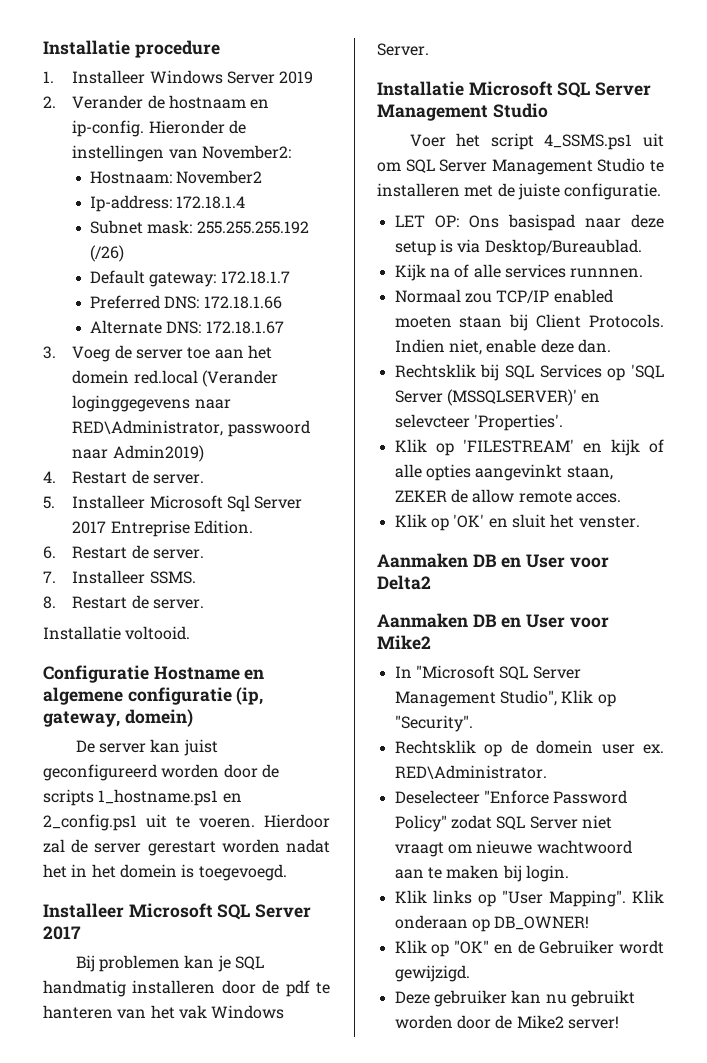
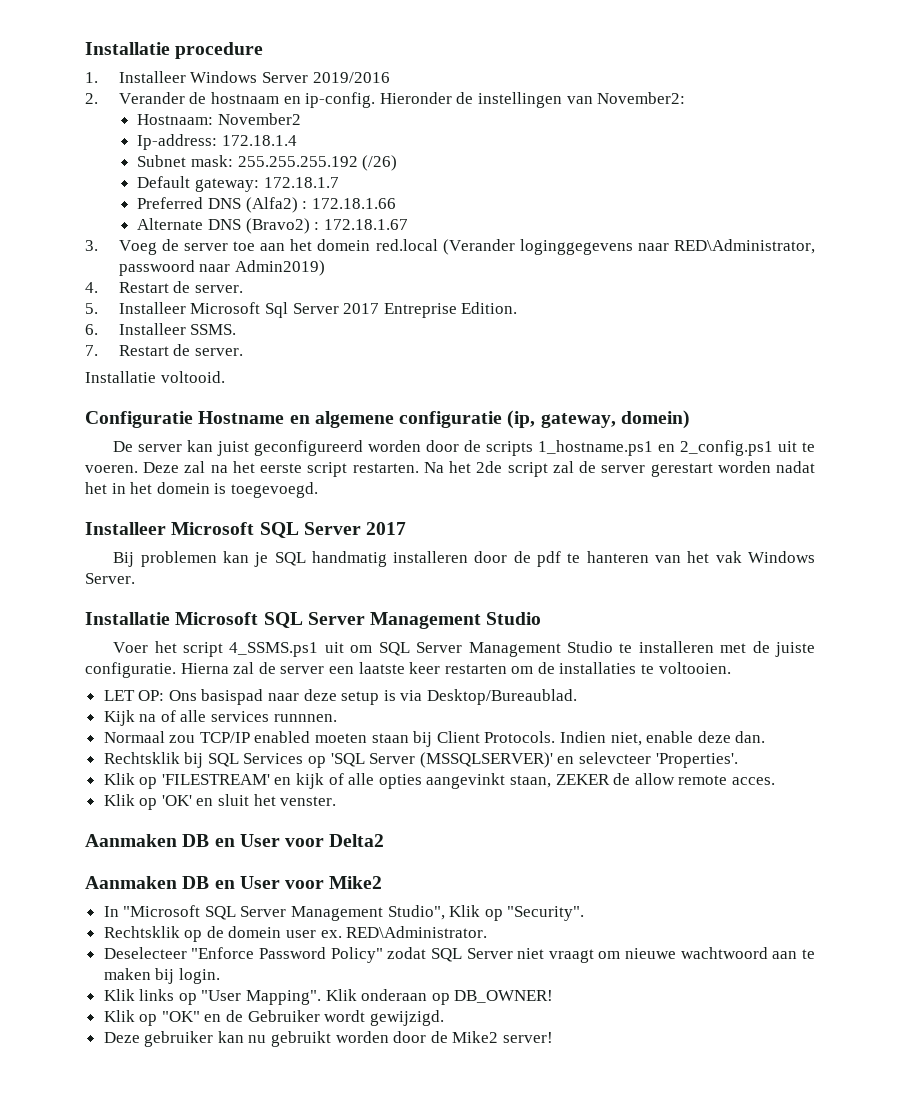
[279,71,314,84] 2019 -> [312,72,390,83] 2019/2016
[164,296,200,309] DNS: -> [208,197,308,213] DNS (Alfa2) :
[166,321,202,334] DNS: -> [208,218,320,234] DNS (Bravo2) :
[72,545,205,559] [43,571,56,583] Restart de server. // 7. -> (98, 329) none
[43,596,56,609] 8. -> [85,345,98,356] 7.
[264,814,330,828] Hierdoor -> [143,461,548,477] Deze zal na het eerste script restarten. Na het 2de script
(662, 191) none -> [180,662,731,674] Hierna zal de server een laatste keer restarten om de installaties te voltooien.

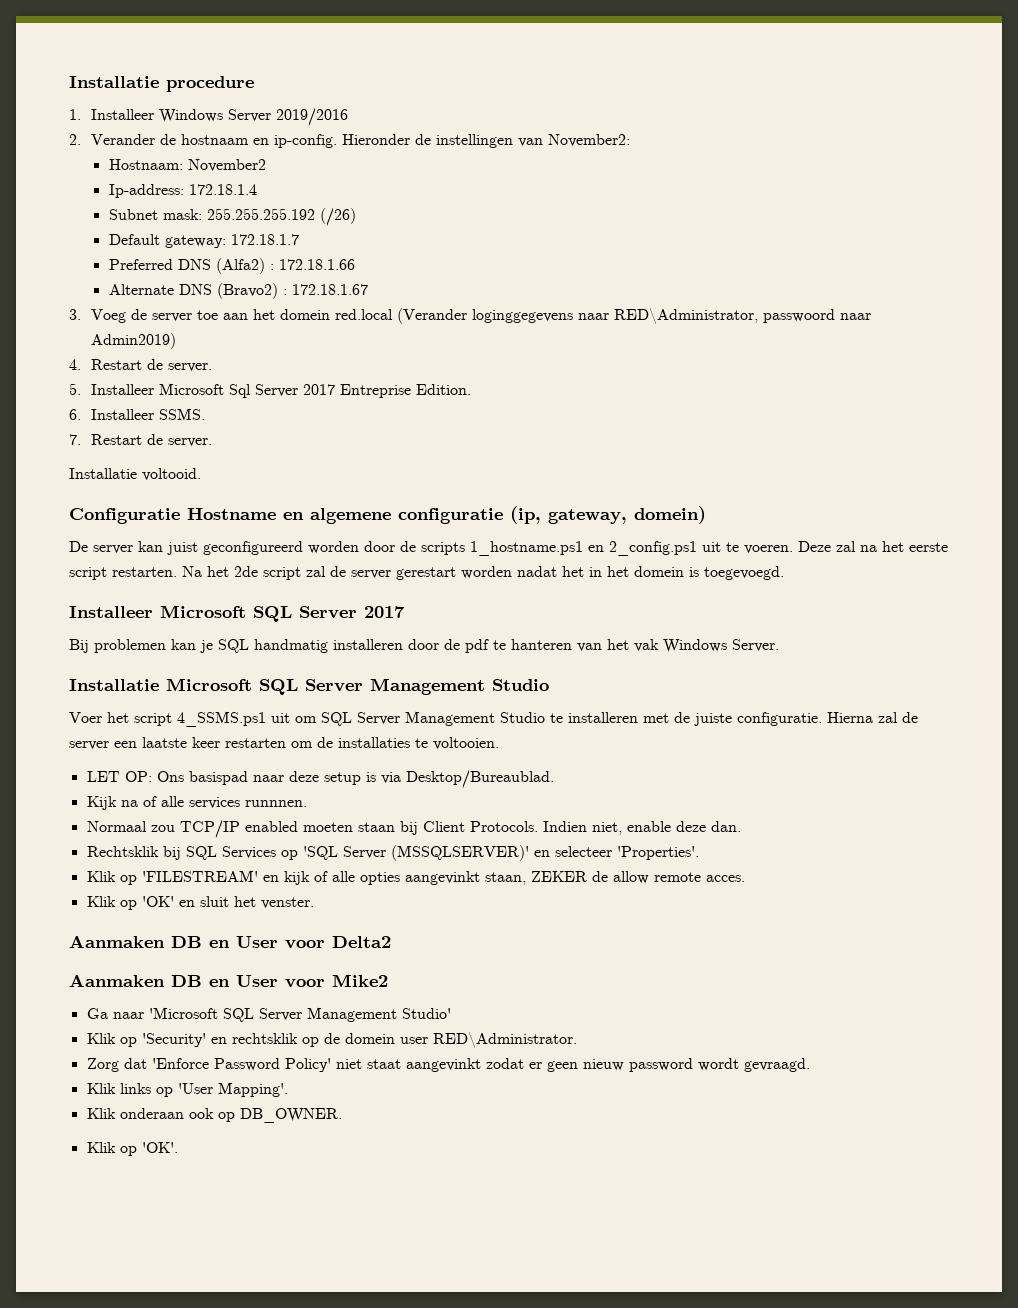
[579,752,652,764] selevcteer -> [554,846,612,857] selecteer
[103,905,585,921] [103,926,180,938] In "Microsoft SQL Server Management Studio", Klik op "Security". // Rechtsklik -> [86,1007,451,1022] [86,1033,298,1047] Ga naar 'Microsoft SQL Server Management Studio' // Klik op 'Security' en rechtsklik
[320,930,342,938] ex. -> (428, 1040) none
[103,947,815,963] [103,968,220,984] [103,989,554,1005] [103,1010,444,1026] [103,1031,554,1047] Deselecteer "Enforce Password Policy" zodat SQL Server niet vraagt om nieuwe wachtwoord aan te maken bij login. // Klik links op "User Mapping". Klik onderaan op DB_OWNER! // Klik op "OK" en de Gebruiker wordt gewijzigd. // Deze gebruiker kan nu gebruikt worden door de Mike2 server! -> [86,1058,810,1072] [86,1082,288,1097] [86,1108,342,1123] [86,1142,178,1156] Zorg dat 'Enforce Password Policy' niet staat aangevinkt zodat er geen nieuw password wordt gevraagd. // Klik links op 'User Mapping'. // Klik onderaan ook op DB_OWNER. // Klik op 'OK'.

